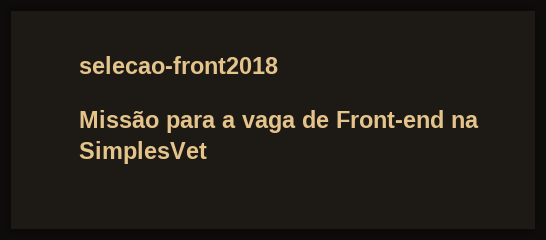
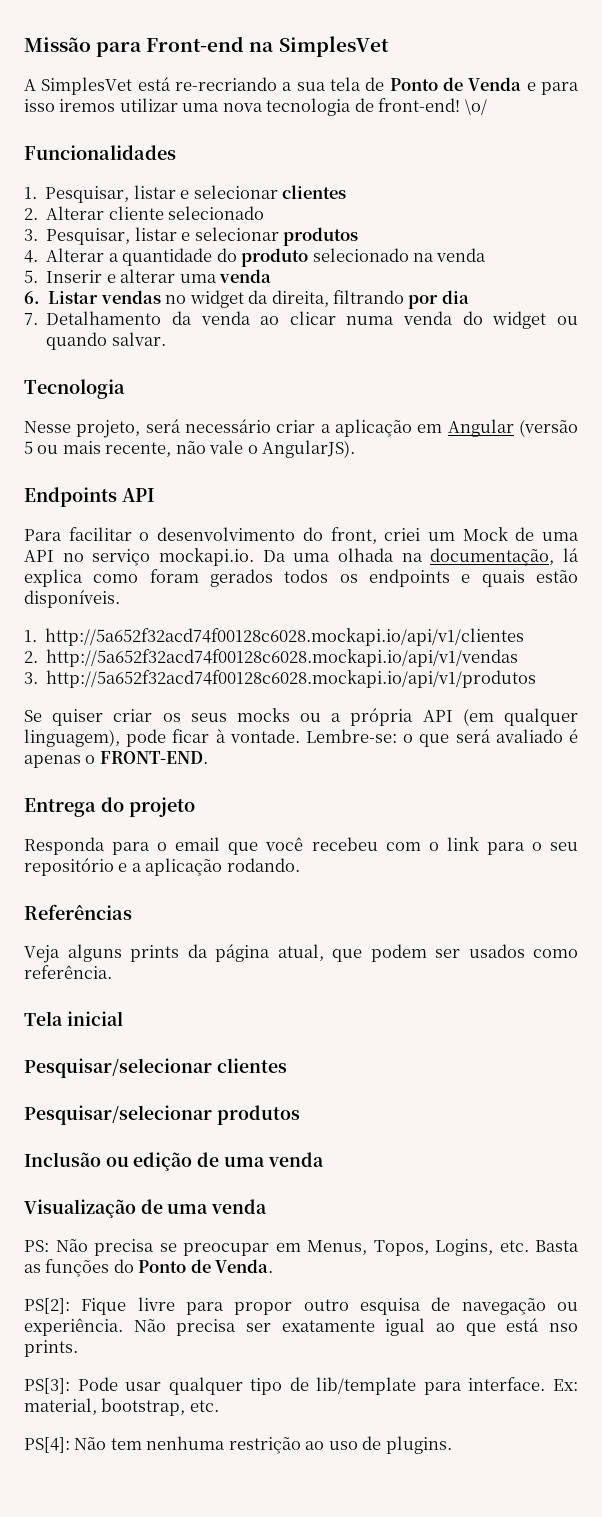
[79,56,278,74] selecao-front2018 // -> (24, 44) none
[222,110,329,133] a vaga de -> (143, 49) none
(207, 152) none -> [24,77,579,95] [24,98,487,116] [24,145,176,160] [24,185,347,203] [24,206,265,220] [24,227,359,246] [24,248,487,267] [24,269,272,283] [24,290,469,309] [24,311,579,329] [46,332,166,350] [24,379,125,399] [24,419,578,438] [24,440,356,458] [24,487,155,507] [24,527,579,544] [24,548,579,566] [24,569,578,587] [24,590,120,608] [24,628,525,646] [24,649,519,667] [24,670,537,688] [24,708,578,726] [24,729,578,747] [24,751,208,768] [24,797,195,817] [24,837,578,855] [24,858,300,876] [24,904,132,920] [24,944,578,963] [24,965,112,979] [24,1011,123,1026] [24,1058,287,1078] [24,1105,300,1125] [24,1152,324,1171] [24,1199,268,1218] [24,1238,579,1256] [24,1259,274,1277] [24,1297,578,1315] [24,1318,579,1336] [24,1340,78,1357] [24,1377,578,1395] [24,1398,219,1416] [24,1436,452,1454] // A SimplesVet está re-recriando a sua tela de Ponto de Venda e para isso iremos utilizar uma nova tecnologia de front-end! \o/ // Funcionalidades // 1. Pesquisar, listar e selecionar clientes // 2. Alterar cliente selecionado // 3. Pesquisar, listar e selecionar produtos // 4. Alterar a quantidade do produto selecionado na venda // 5. Inserir e alterar uma venda // 6. Listar vendas no widget da direita, filtrando por dia // 7. Detalhamento da venda ao clicar numa venda do widget ou quando salvar. // Tecnologia // Nesse projeto, será necessário criar a aplicação em Angular (versão 5 ou mais recente, não vale o AngularJS). // Endpoints API // Para facilitar o desenvolvimento do front, criei um Mock de uma API no serviço mockapi.io. Da uma olhada na documentação, lá explica como foram gerados todos os endpoints e quais estão disponíveis. // 1. http://5a652f32acd74f00128c6028.mockapi.io/api/v1/clientes // 2. http://5a652f32acd74f00128c6028.mockapi.io/api/v1/vendas // 3. http://5a652f32acd74f00128c6028.mockapi.io/api/v1/produtos // Se quiser criar os seus mocks ou a própria API (em qualquer linguagem), pode ficar à vontade. Lembre-se: o que será avaliado é apenas o FRONT-END. // Entrega do projeto // Responda para o email que você recebeu com o link para o seu repositório e a aplicação rodando. // Referências // Veja alguns prints da página atual, que podem ser usados como referência. // Tela inicial // Pesquisar/selecionar clientes // Pesquisar/selecionar produtos // Inclusão ou edição de uma venda // Visualização de uma venda // PS: Não precisa se preocupar em Menus, Topos, Logins, etc. Basta as funções do Ponto de Venda. // PS[2]: Fique livre para propor outro esquisa de navegação ou experiência. Não precisa ser exatamente igual ao que está nso prints. // PS[3]: Pode usar qualquer tipo de lib/template para interface. Ex: material, bootstrap, etc. // PS[4]: Não tem nenhuma restrição ao uso de plugins.

